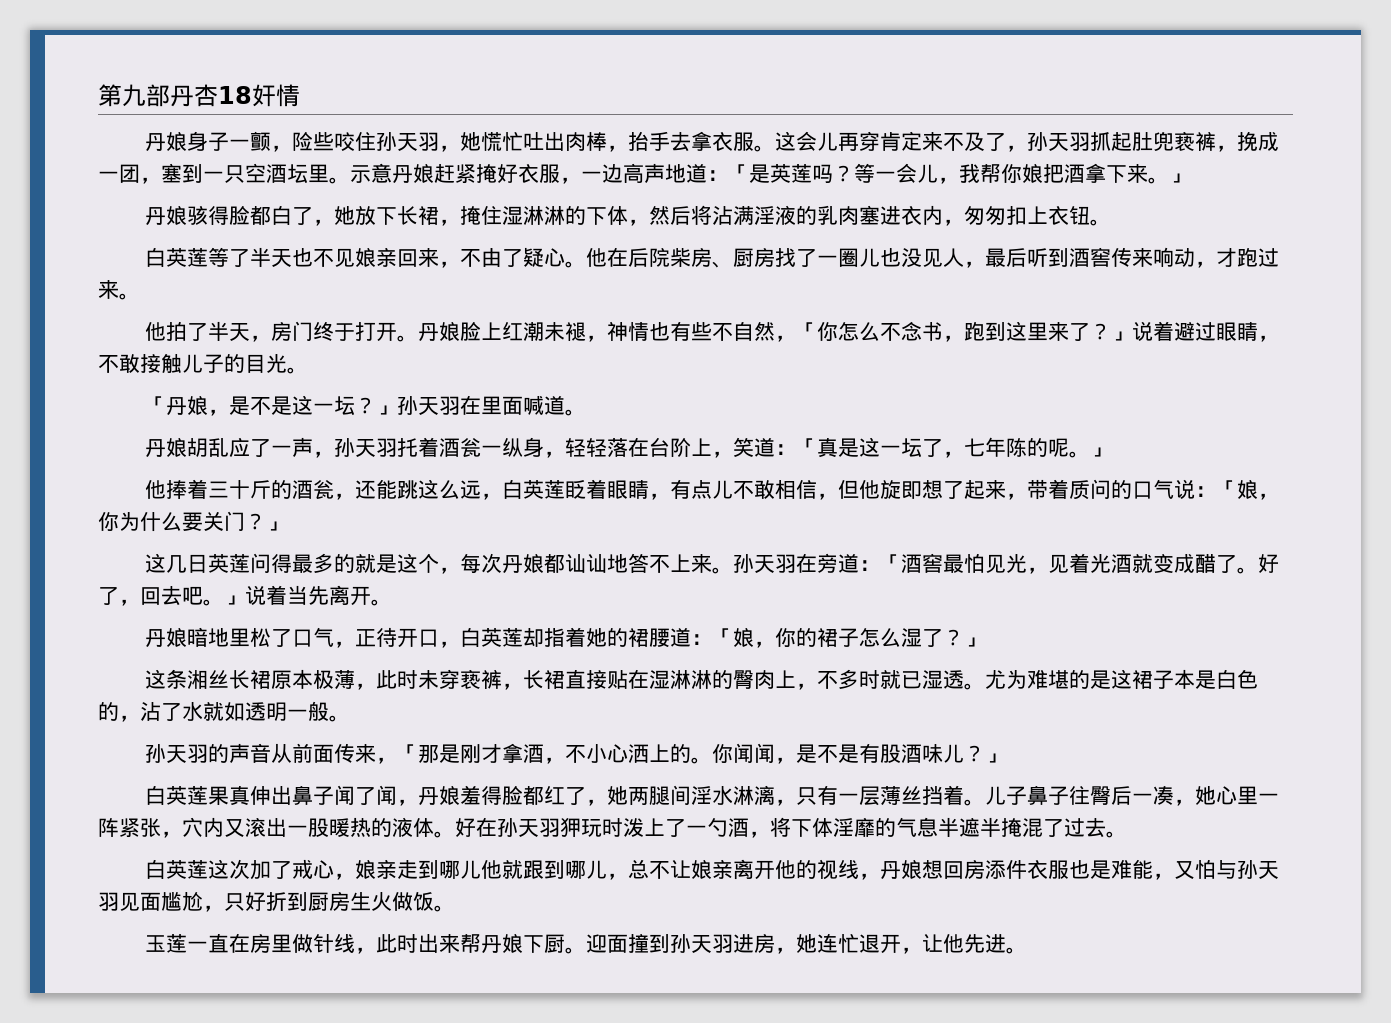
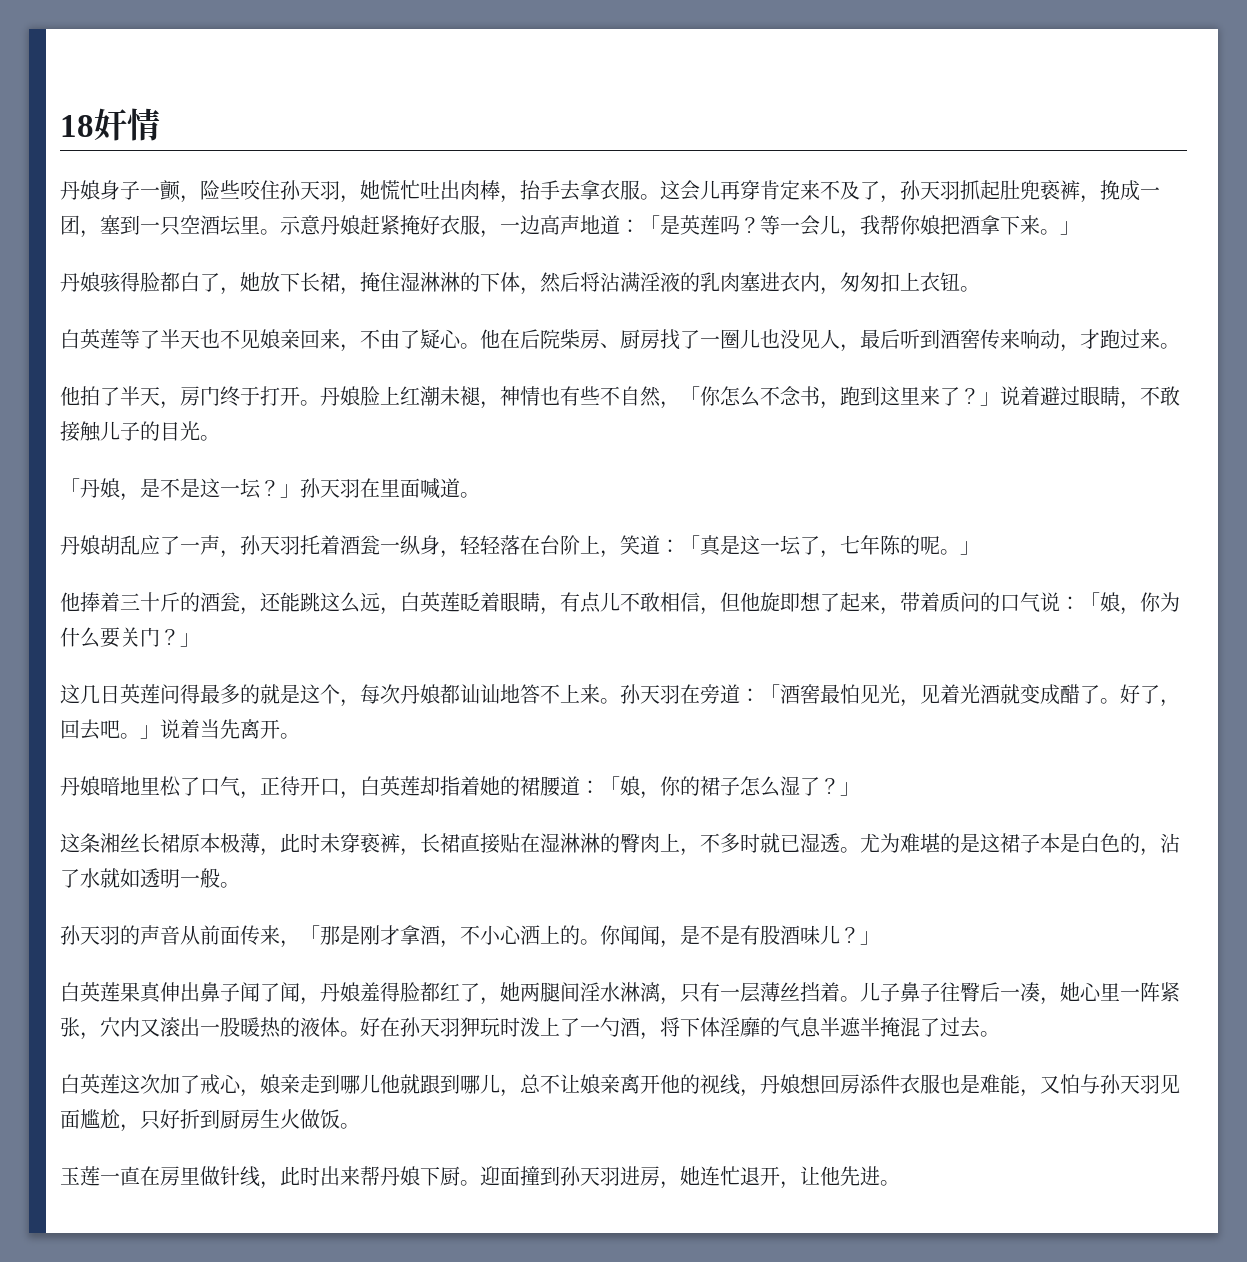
[98,84,218,107] 第九部丹杏 -> (60, 126) none

